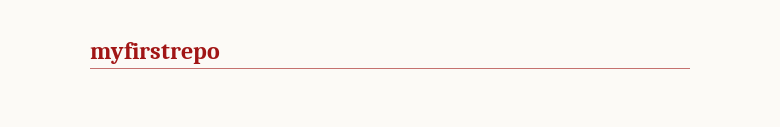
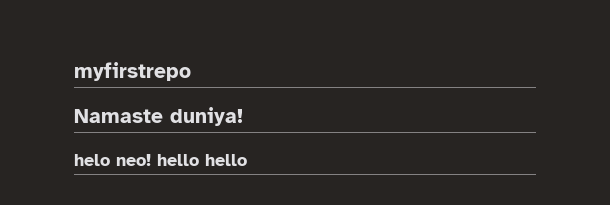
(220, 53) none -> [74,107,243,126] [74,154,247,166] // Namaste duniya! // helo neo! hello hello

